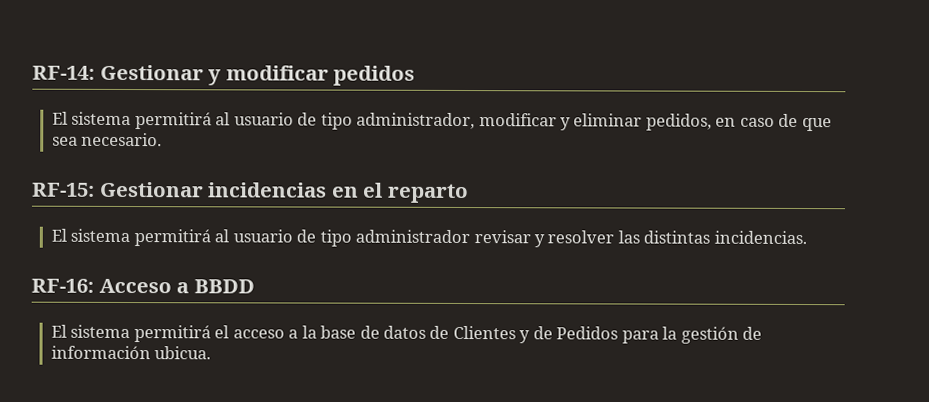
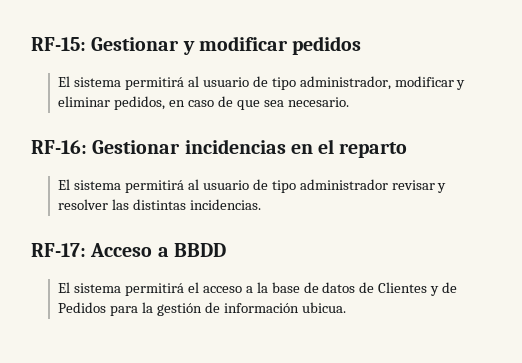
[32,65,95,80] RF-14: -> [31,37,86,51] RF-15:
[32,182,95,197] RF-15: -> [31,140,87,154] RF-16:
[31,278,94,293] RF-16: -> [31,243,86,257] RF-17:

